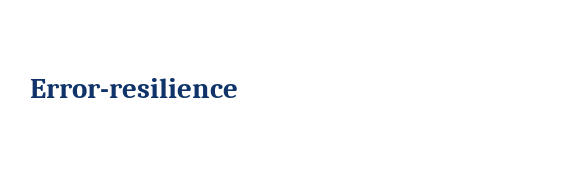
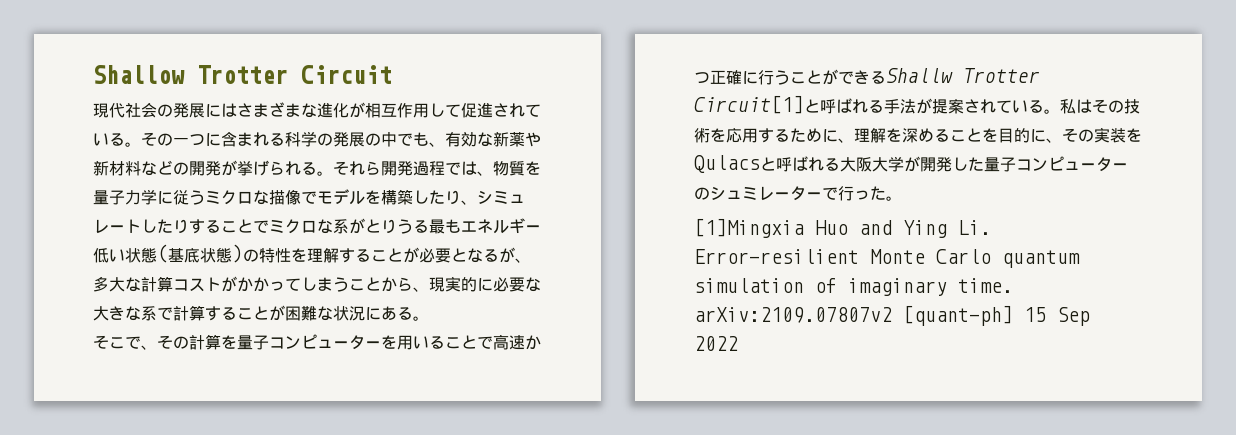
[30,78,238,98] Error-resilience -> [93,65,392,84] [93,102,541,118] [93,131,541,147] [93,160,541,176] [93,189,525,205] [93,218,541,234] [93,244,531,263] [93,276,541,292] [93,305,429,321] [93,334,541,350] [694,68,1040,85] [694,95,1140,114] [694,127,1142,143] [694,155,1128,173] [694,186,902,201] [694,218,991,238] [694,249,1080,268] [694,278,1013,296] [694,305,1090,326] [694,336,738,351] Shallow Trotter Circuit // 現代社会の発展にはさまざまな進化が相互作用して促進されている。その一つに含まれる科学の発展の中でも、有効な新薬や新材料などの開発が挙げられる。それら開発過程では、物質を量子力学に従うミクロな描像でモデルを構築したり、シミュレートしたりすることでミクロな系がとりうる最もエネルギー低い状態(基底状態)の特性を理解することが必要となるが、多大な計算コストがかかってしまうことから、現実的に必要な大きな系で計算することが困難な状況にある。 // そこで、その計算を量子コンピューターを用いることで高速かつ正確に行うことができるShallw Trotter Circuit[1]と呼ばれる手法が提案されている。私はその技術を応用するために、理解を深めることを目的に、その実装をQulacsと呼ばれる大阪大学が開発した量子コンピューターのシュミレーターで行った。 // [1]Mingxia Huo and Ying Li. Error-resilient Monte Carlo quantum simulation of imaginary time. arXiv:2109.07807v2 [quant-ph] 15 Sep 2022

